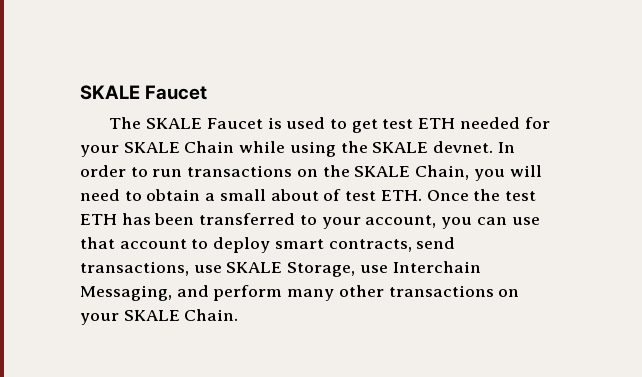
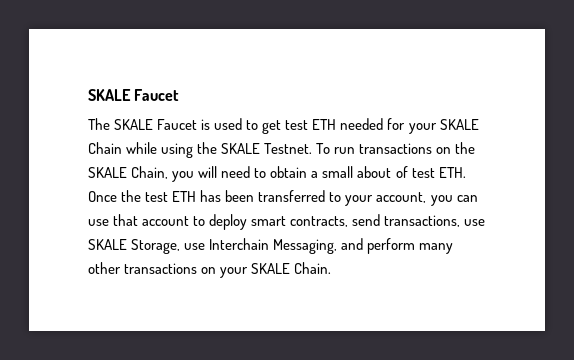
[433,141,515,153] [80,165,148,177] devnet. In order to -> [264,143,331,154] Testnet. To

